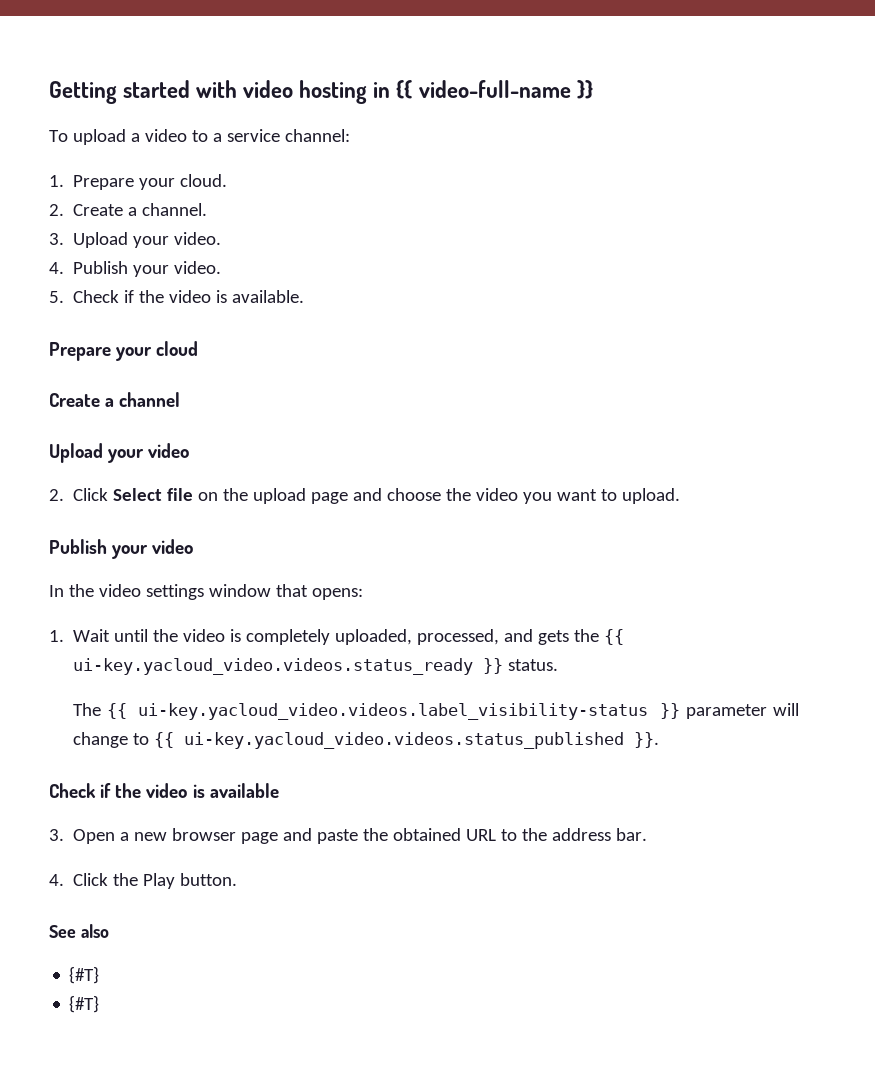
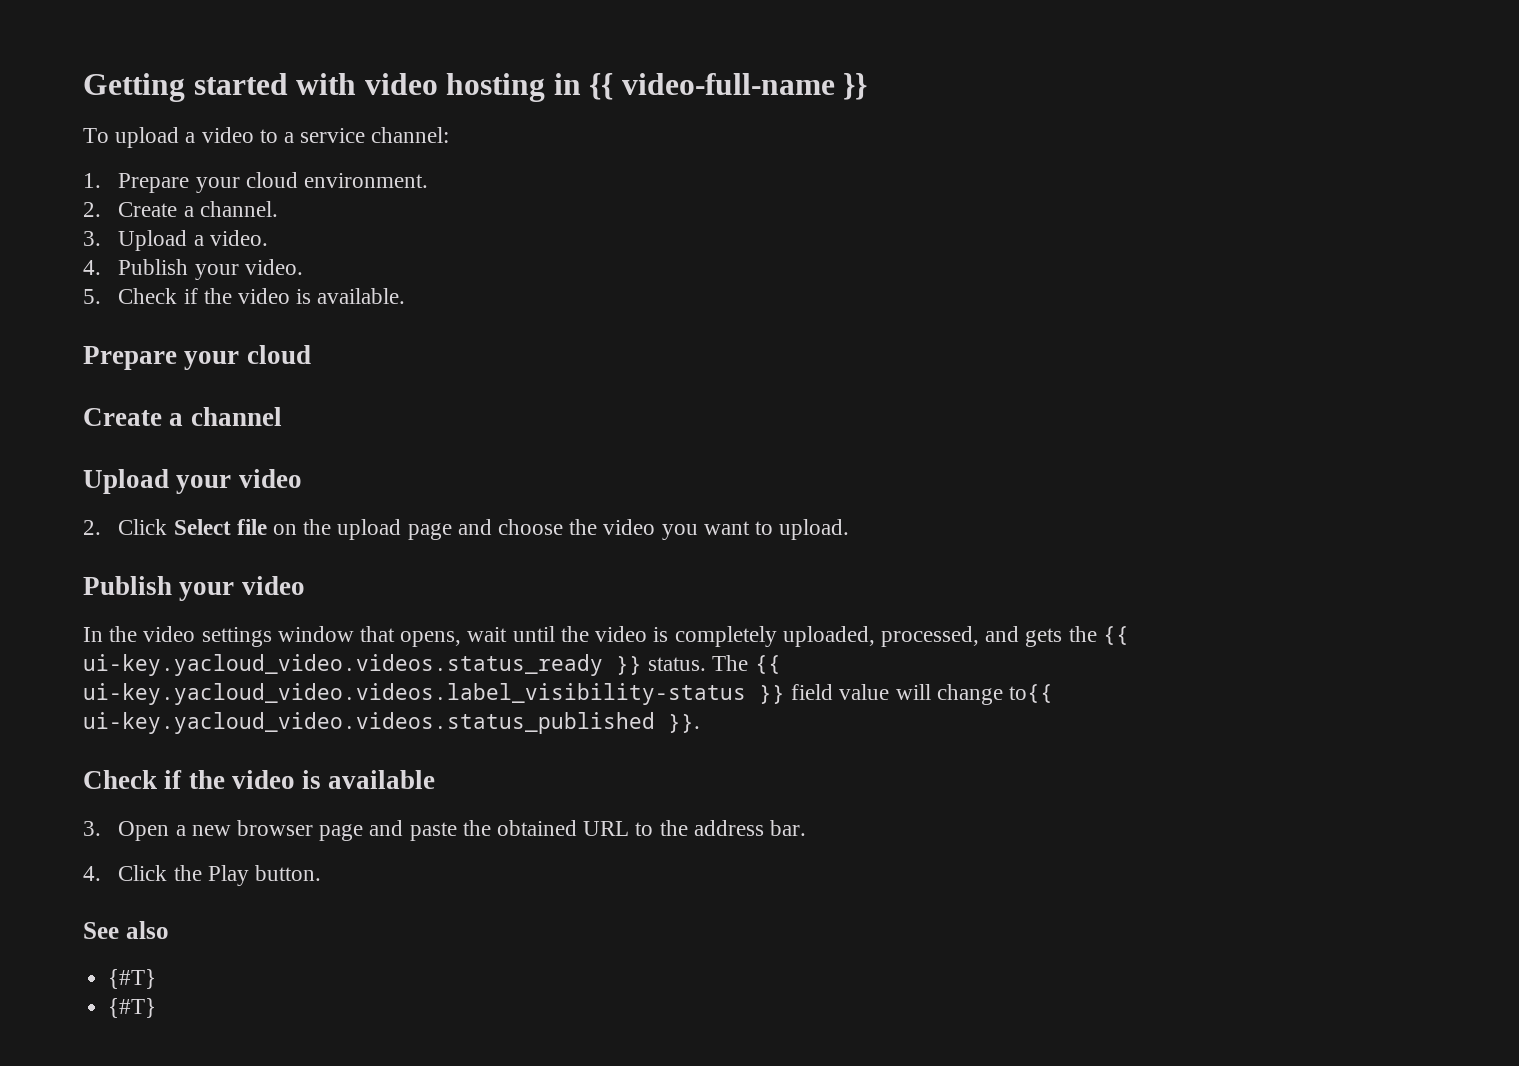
[180,174,228,187] cloud. -> [245,172,428,188] cloud environment.
[133,236,170,248] your -> [193,235,204,246] a
[311,588,363,600] [49,629,111,642] opens: // 1. Wait -> [400,627,508,647] opens, wait
(559, 665) // -> (707, 664) none
[686,703,799,719] [72,732,174,748] parameter will change to {{ -> [791,684,1054,705] field value will change to{{

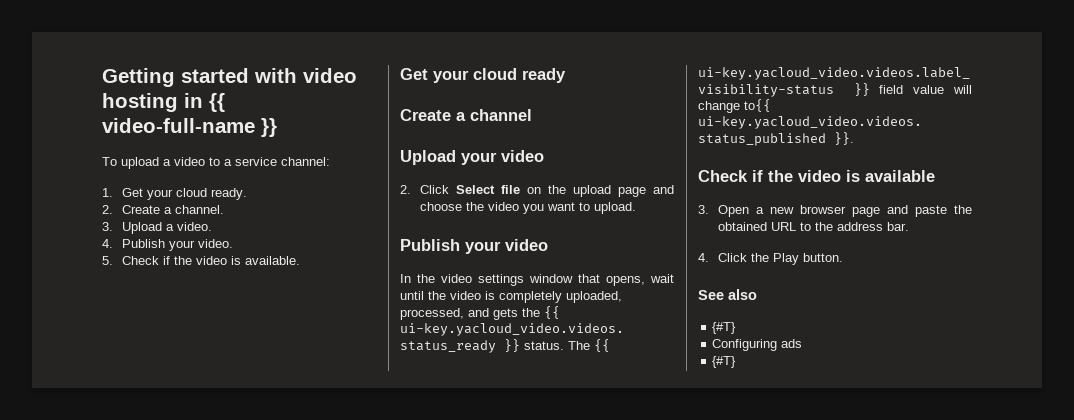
[118,172,428,193] Prepare your cloud environment. -> [121,188,247,200] Get your cloud ready.
[83,345,311,370] Prepare your cloud -> [400,68,566,83] Get your cloud ready
(157, 979) none -> [712,339,803,351] // Configuring ads

